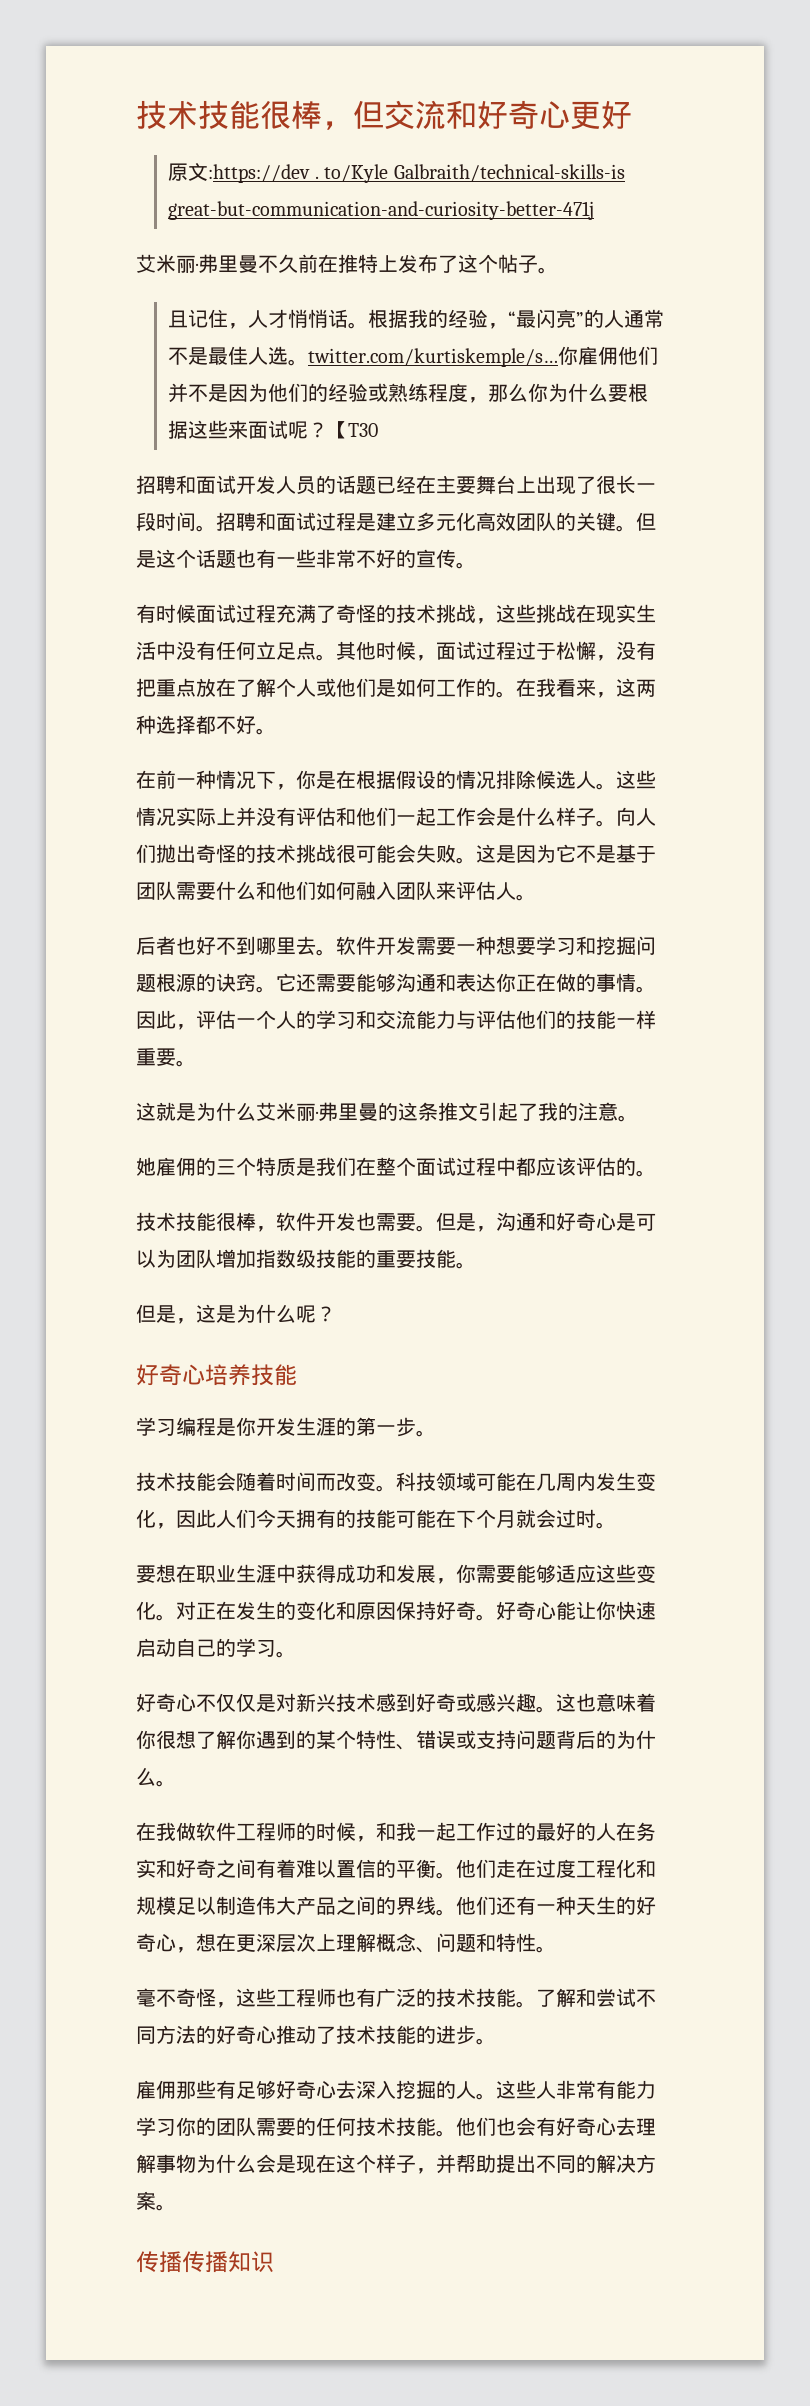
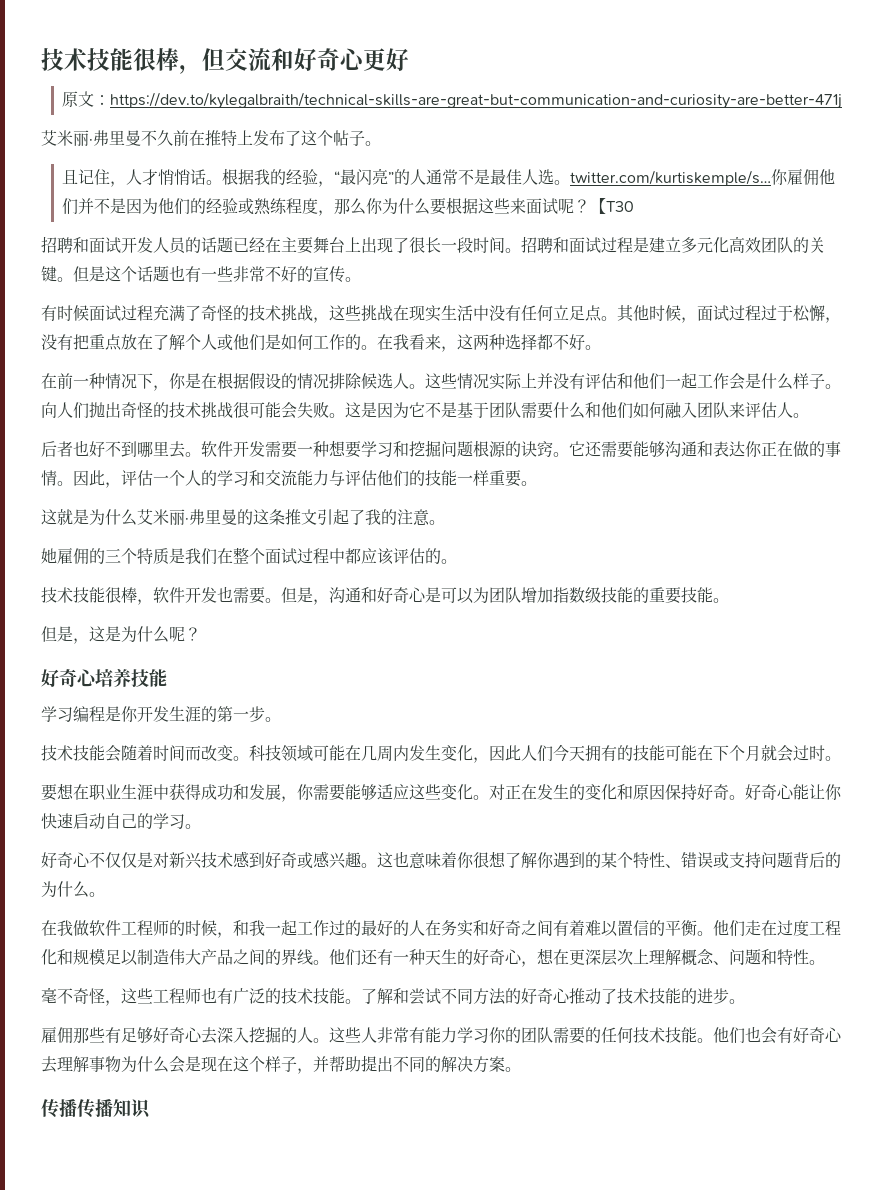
[208,164,625,183] [168,201,595,220] :https://dev . to/Kyle Galbraith/technical-skills-is great-but-communication-and-curiosity-better-471j -> [94,92,843,109] ：https://dev.to/kylegalbraith/technical-skills-are-great-but-communication-and-curiosity-are-better-471j

